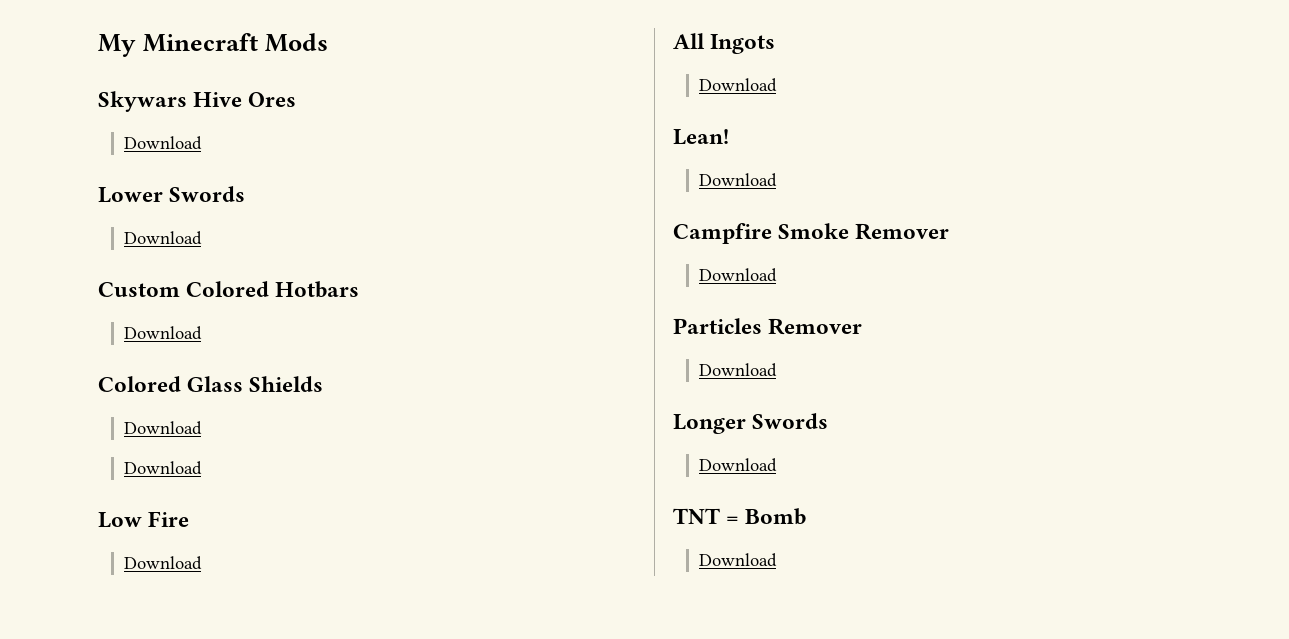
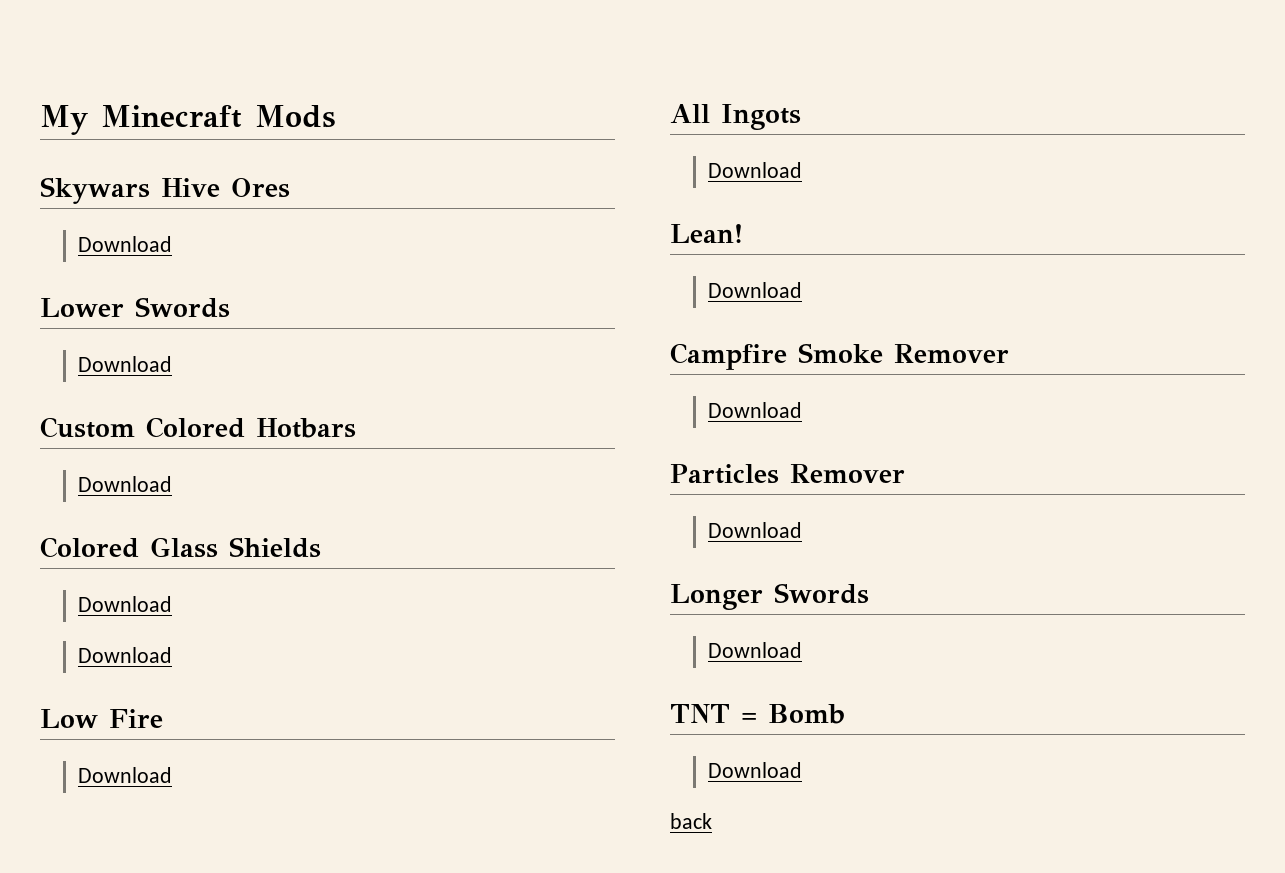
(778, 560) none -> [670,813,712,829] // back

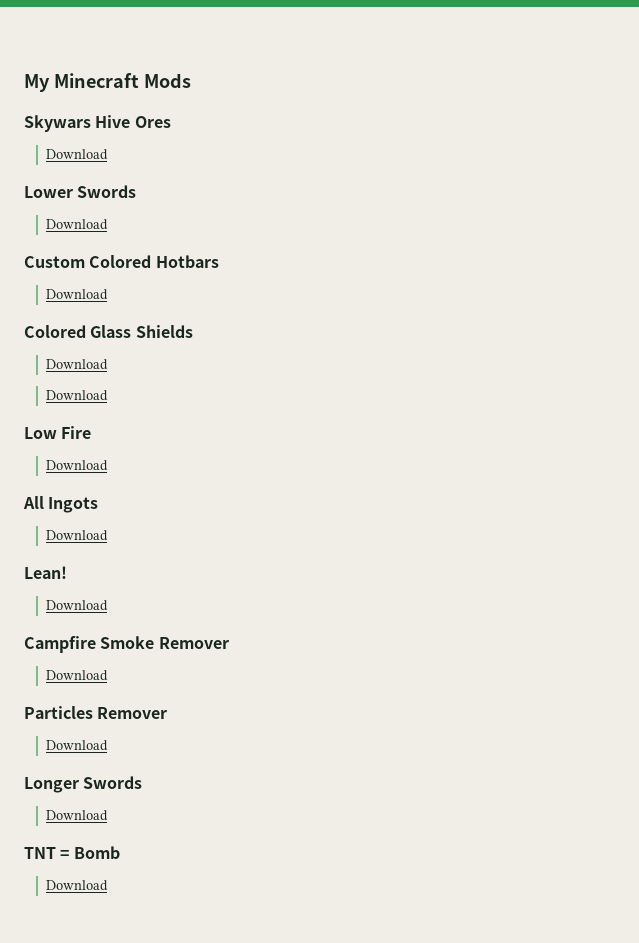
[670,813,712,829] // back -> (108, 885) none

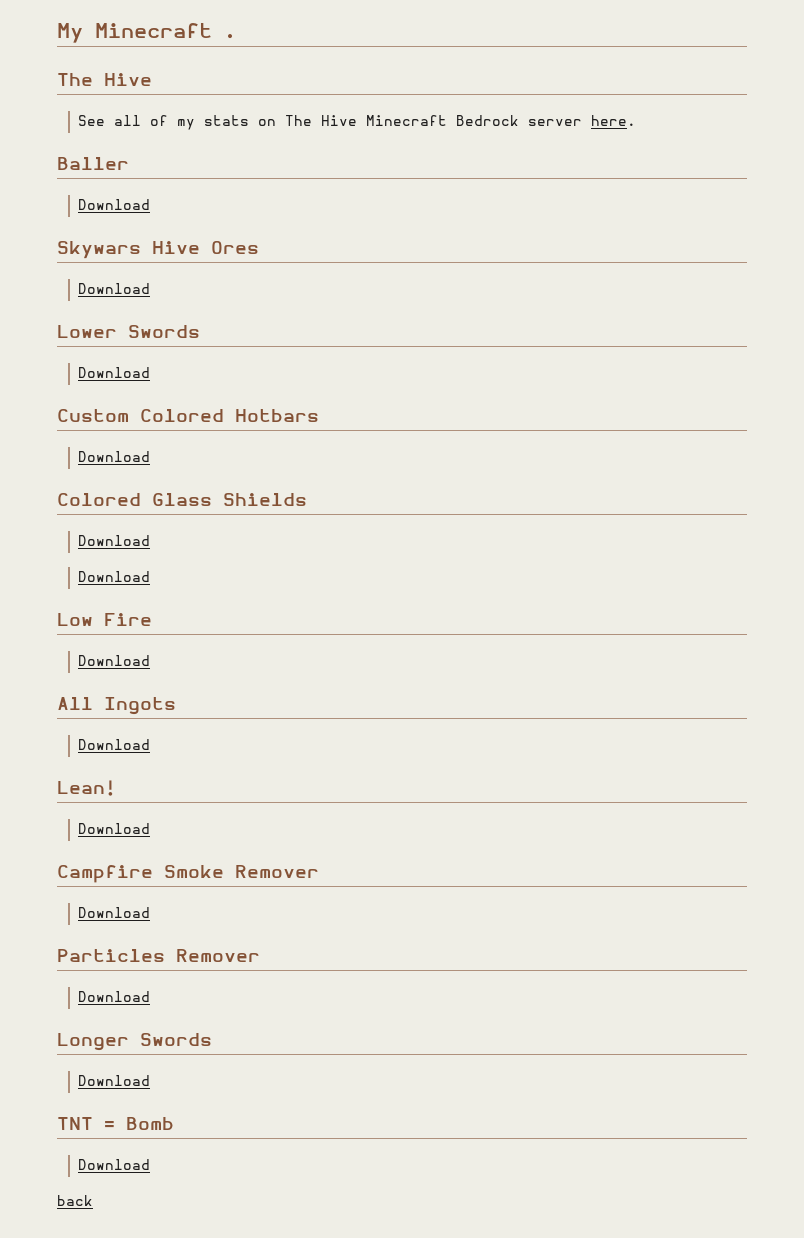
[143,73,191,88] Mods -> [224,34,236,39] [57,73,152,86] [78,115,637,130] [57,157,129,170] [78,199,151,210] . // The Hive // See all of my stats on The Hive Minecraft Bedrock server here. // Baller // Download
(108, 885) none -> [57,1195,93,1206] // back

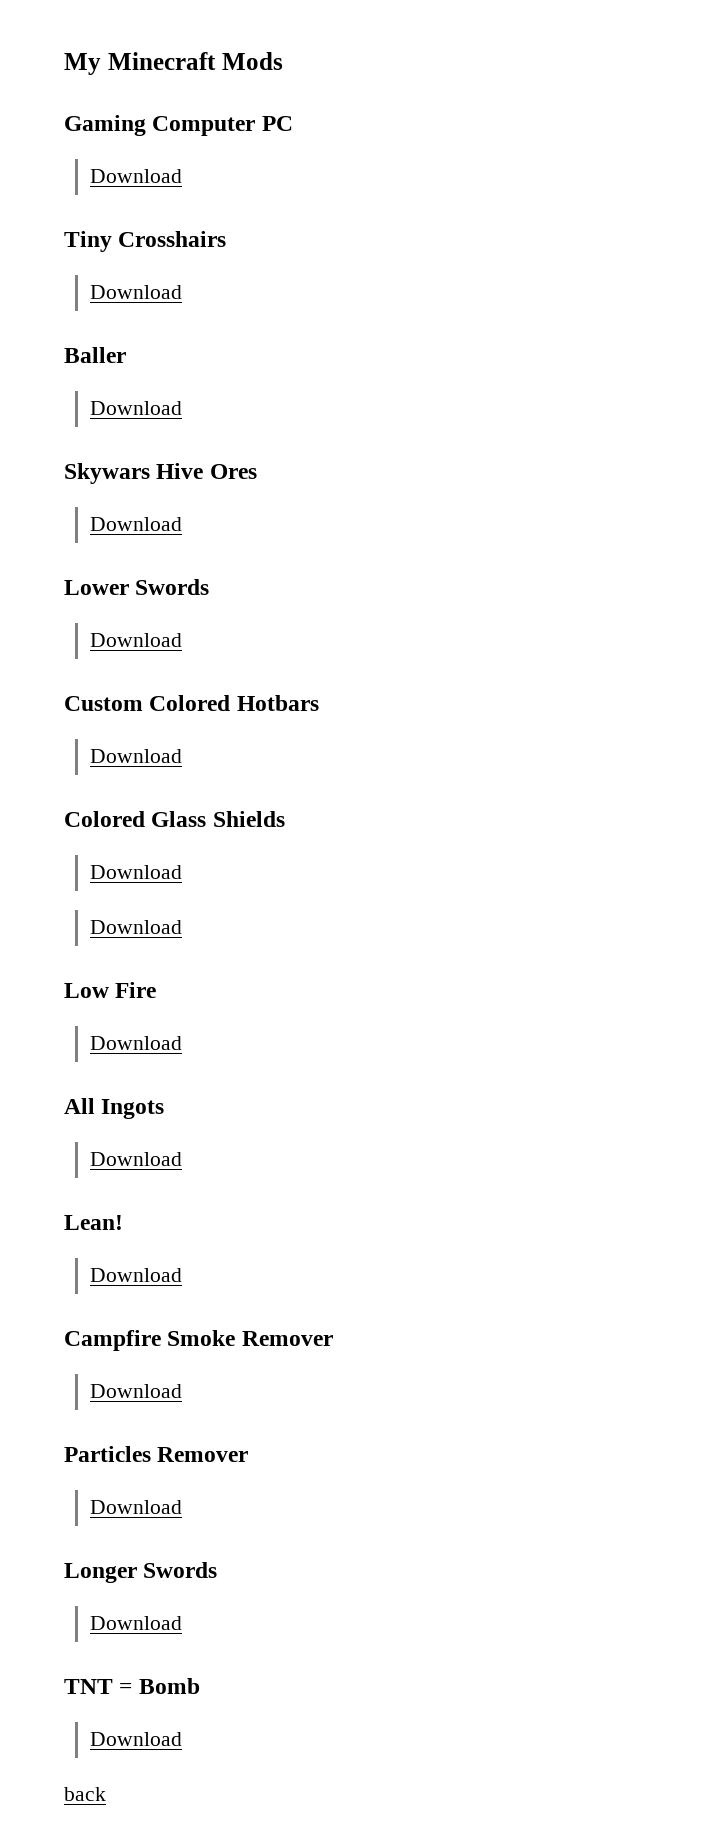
[224,34,236,39] [57,73,152,86] [78,115,637,130] . // The Hive // See all of my stats on The Hive Minecraft Bedrock server here. -> [221,52,283,70] [64,115,293,136] [90,169,183,183] [64,231,227,252] [90,285,183,299] Mods // Gaming Computer PC // Download // Tiny Crosshairs // Download

